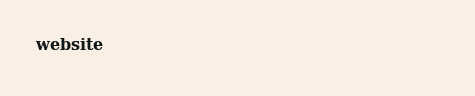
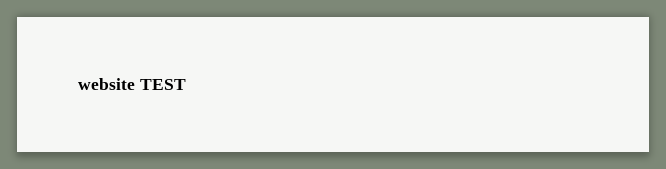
(103, 44) none -> [139,79,186,90] TEST

